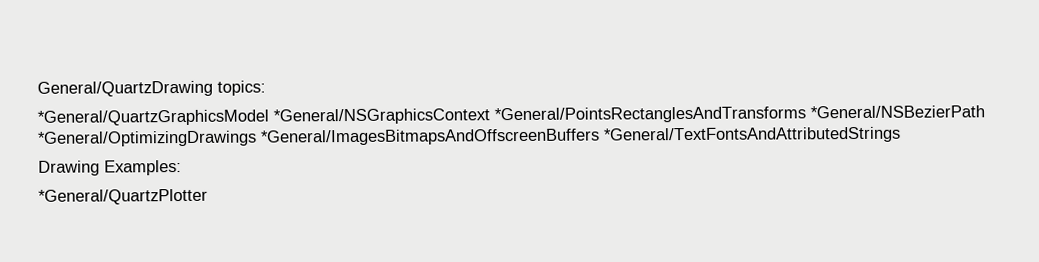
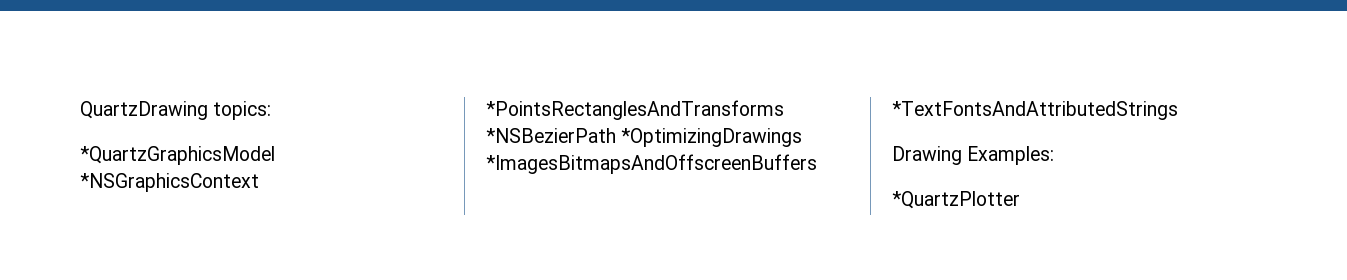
[37,80,213,97] General/QuartzDrawing -> [80,101,208,120] QuartzDrawing
[37,105,985,126] [37,126,901,147] *General/QuartzGraphicsModel *General/NSGraphicsContext *General/PointsRectanglesAndTransforms *General/NSBezierPath *General/OptimizingDrawings *General/ImagesBitmapsAndOffscreenBuffers *General/TextFontsAndAttributedStrings -> [80,146,275,165] [80,173,259,192] [486,100,784,120] [486,128,803,147] [486,154,817,174] [892,101,1178,120] *QuartzGraphicsModel *NSGraphicsContext *PointsRectanglesAndTransforms *NSBezierPath *OptimizingDrawings *ImagesBitmapsAndOffscreenBuffers *TextFontsAndAttributedStrings
[38,188,208,205] *General/QuartzPlotter -> [892,191,1020,209] *QuartzPlotter

